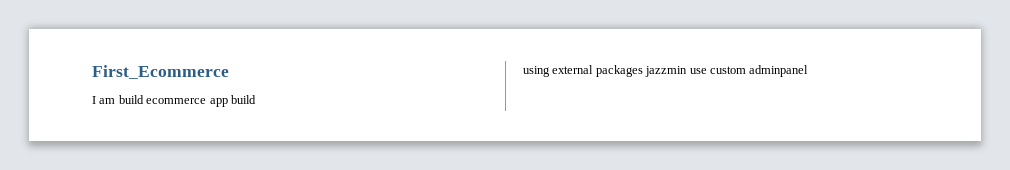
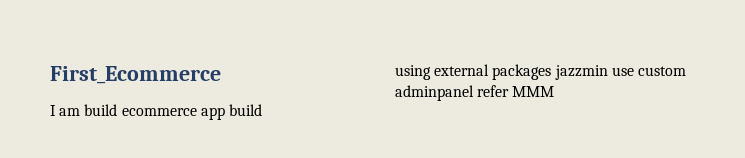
(809, 71) none -> [477,85,555,97] refer MMM

